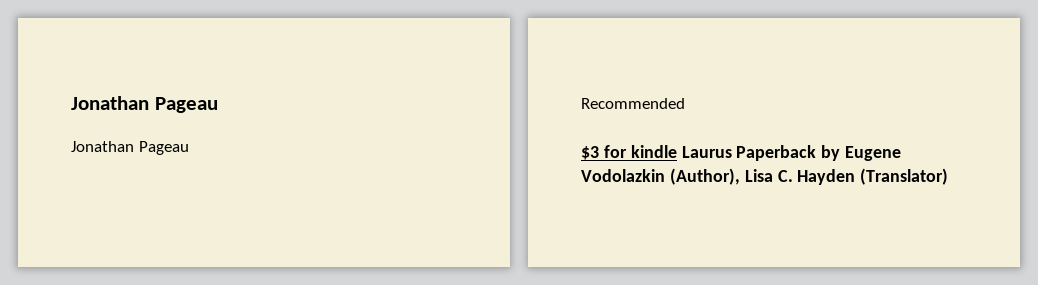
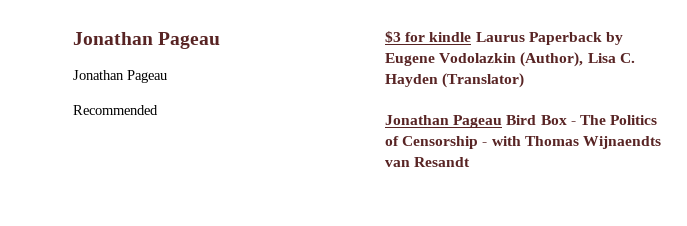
(949, 176) none -> [385,115,658,128] [385,136,661,149] [385,157,471,167] // Jonathan Pageau Bird Box - The Politics of Censorship - with Thomas Wijnaendts van Resandt

